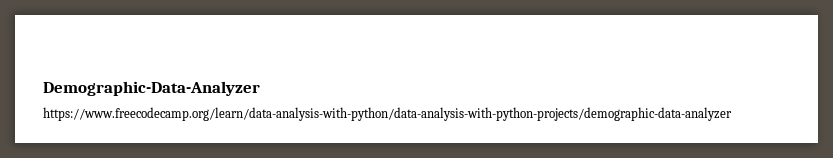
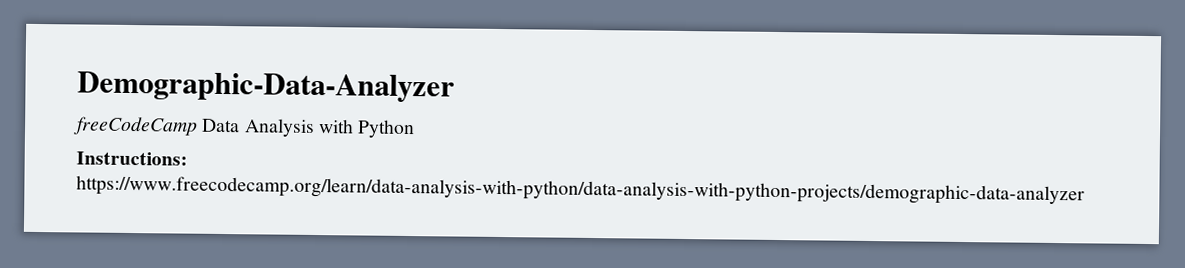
(260, 88) none -> [73,116,416,139] [76,151,188,166] freeCodeCamp Data Analysis with Python // Instructions:

